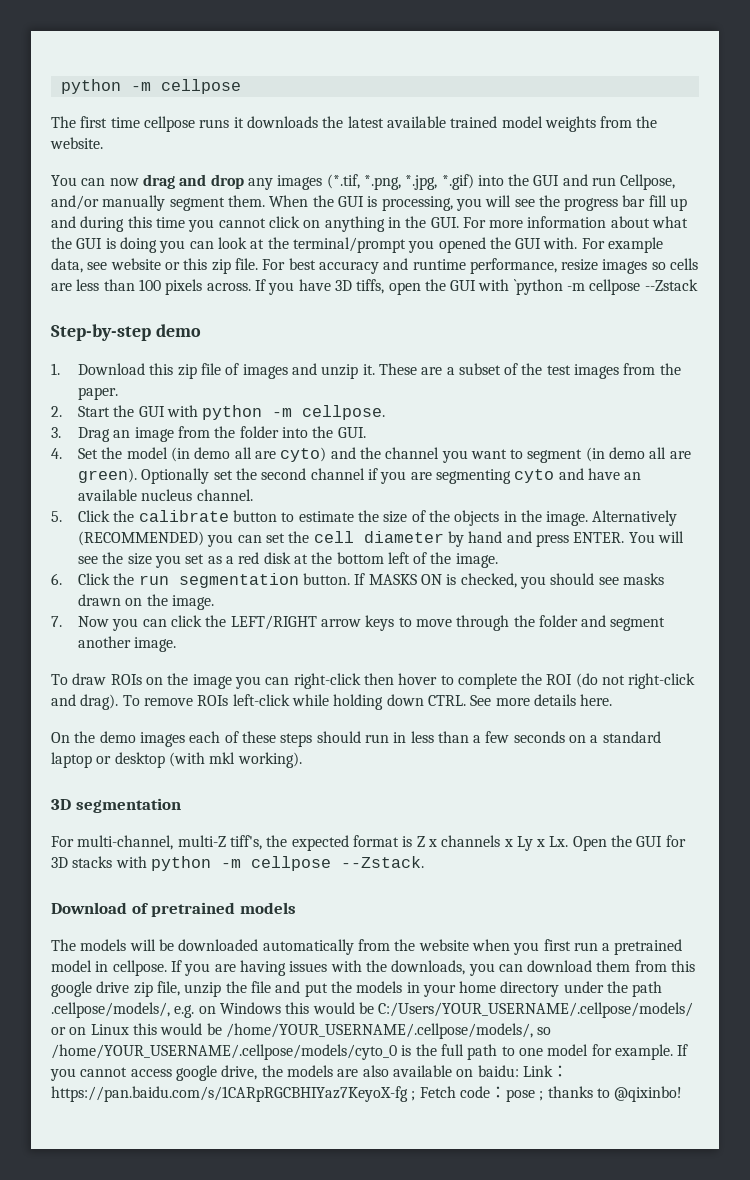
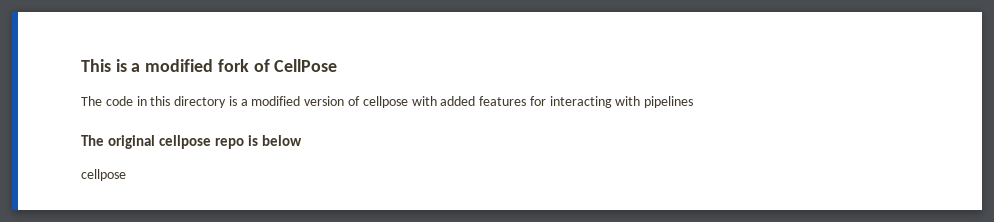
[60,79,241,94] [51,116,658,132] [50,137,103,149] [51,174,676,190] [51,195,688,211] [51,216,689,232] [51,237,664,253] [51,258,699,274] [51,279,698,295] [51,324,201,341] [51,363,681,379] [77,387,118,400] [51,405,386,420] [51,426,366,442] [51,447,691,463] [77,468,642,484] [77,489,253,501] [51,510,678,526] [77,531,684,547] [77,552,498,568] [51,573,664,589] [77,594,214,610] [51,615,666,631] [77,636,177,652] [51,673,696,689] [51,694,613,710] [51,731,661,747] [51,752,302,768] [51,798,181,813] [51,835,686,851] [51,856,424,871] [51,902,296,917] [51,939,683,955] [51,960,696,976] [51,981,663,997] [51,1002,694,1018] [51,1023,552,1039] [51,1044,689,1060] [50,1065,568,1081] [51,1086,683,1102] python -m cellpose // The first time cellpose runs it downloads the latest available trained model weights from the website. // You can now drag and drop any images (*.tif, *.png, *.jpg, *.gif) into the GUI and run Cellpose, and/or manually segment them. When the GUI is processing, you will see the progress bar fill up and during this time you cannot click on anything in the GUI. For more information about what the GUI is doing you can look at the terminal/prompt you opened the GUI with. For example data, see website or this zip file. For best accuracy and runtime performance, resize images so cells are less than 100 pixels across. If you have 3D tiffs, open the GUI with `python -m cellpose --Zstack // Step-by-step demo // 1. Download this zip file of images and unzip it. These are a subset of the test images from the paper. // 2. Start the GUI with python -m cellpose. // 3. Drag an image from the folder into the GUI. // 4. Set the model (in demo all are cyto) and the channel you want to segment (in demo all are green). Optionally set the second channel if you are segmenting cyto and have an available nucleus channel. // 5. Click the calibrate button to estimate the size of the objects in the image. Alternatively (RECOMMENDED) you can set the cell diameter by hand and press ENTER. You will see the size you set as a red disk at the bottom left of the image. // 6. Click the run segmentation button. If MASKS ON is checked, you should see masks drawn on the image. // 7. Now you can click the LEFT/RIGHT arrow keys to move through the folder and segment another image. // To draw ROIs on the image you can right-click then hover to complete the ROI (do not right-click and drag). To remove ROIs left-click while holding down CTRL. See more details here. // On the demo images each of these steps should run in less than a few seconds on a standard laptop or desktop (with mkl working). // 3D segmentation // For multi-channel, multi-Z tiff's, the expected format is Z x channels x Ly x Lx. Open the GUI for 3D stacks with python -m cellpose --Zstack. // Download of pretrained models // The models will be downloaded automatically from the website when you first run a pretrained model in cellpose. If you are having issues with the downloads, you can download them from this google drive zip file, unzip the file and put the models in your home directory under the path .cellpose/models/, e.g. on Windows this would be C:/Users/YOUR_USERNAME/.cellpose/models/ or on Linux this would be /home/YOUR_USERNAME/.cellpose/models/, so /home/YOUR_USERNAME/.cellpose/models/cyto_0 is the full path to one model for example. If you cannot access google drive, the models are also available on baidu: Link：https://pan.baidu.com/s/1CARpRGCBHIYaz7KeyoX-fg ; Fetch code：pose ; thanks to @qixinbo! -> [81,59,338,72] [81,96,694,108] [81,135,303,149] [81,169,126,181] This is a modified fork of CellPose // The code in this directory is a modified version of cellpose with added features for interacting with pipelines // The original cellpose repo is below // cellpose

